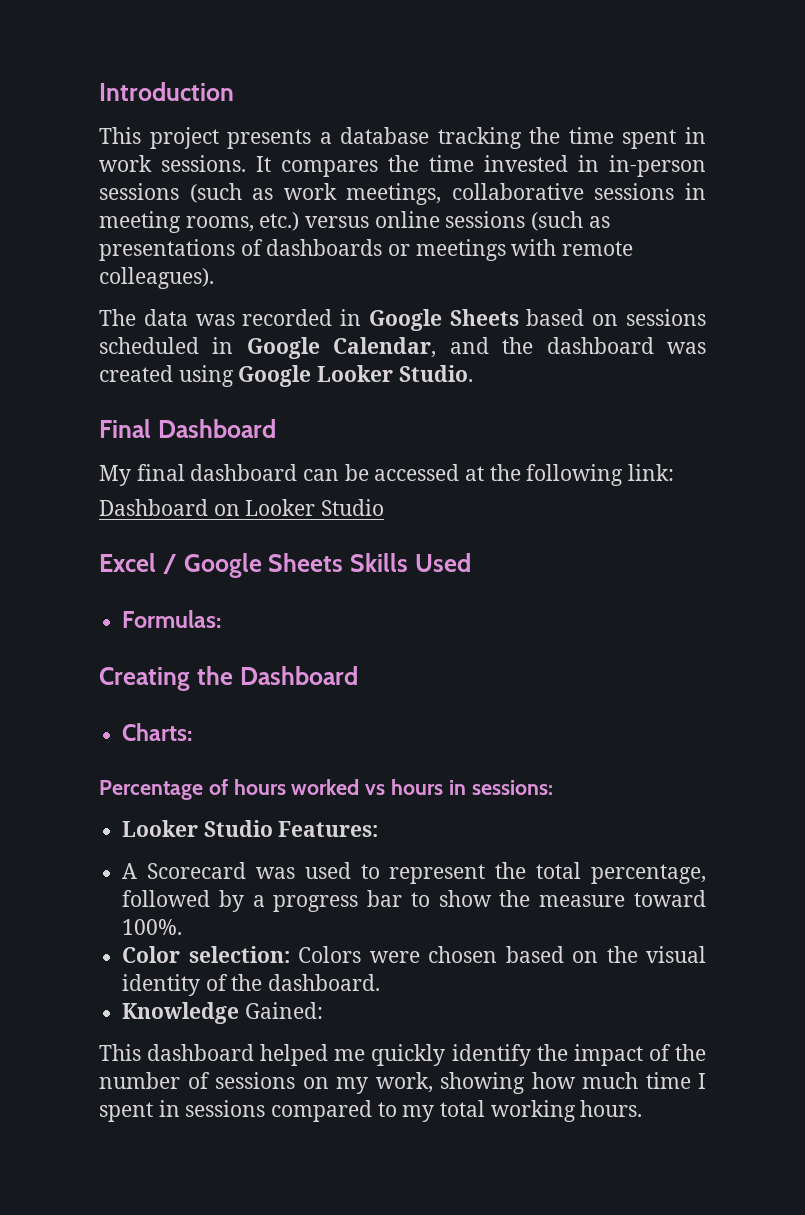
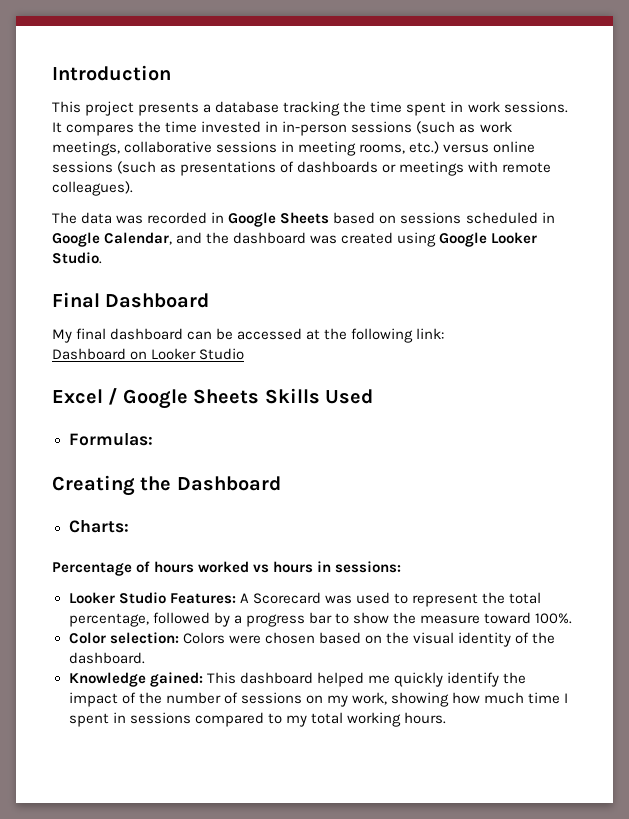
(379, 829) // -> (236, 598) none
[244,1002,323,1019] Gained: // -> [149,672,203,687] gained:

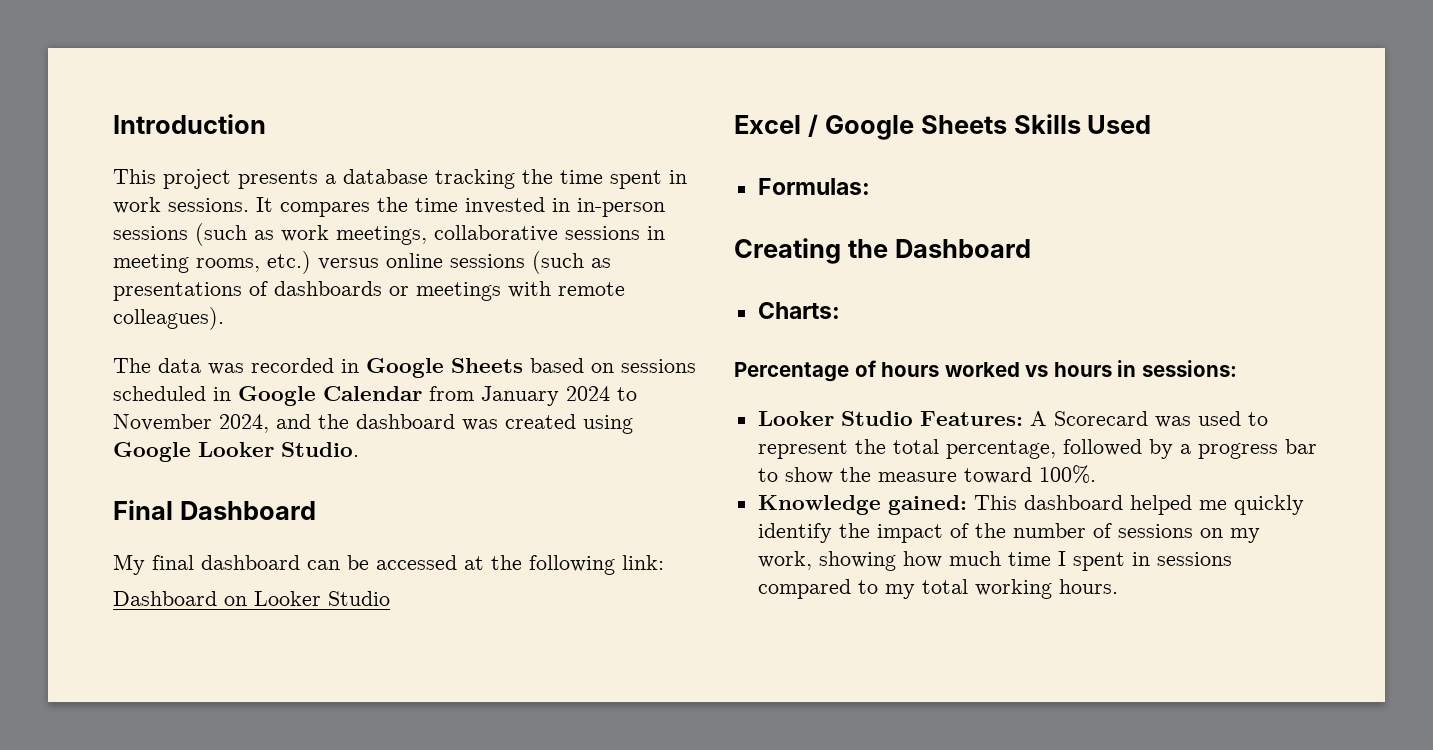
[104,232,173,245] Calendar, -> [323,386,637,406] [113,414,269,433] Calendar from January 2024 to November 2024,
[68,632,556,647] [68,652,145,664] // Color selection: Colors were chosen based on the visual identity of the dashboard. -> (1096, 474) none

